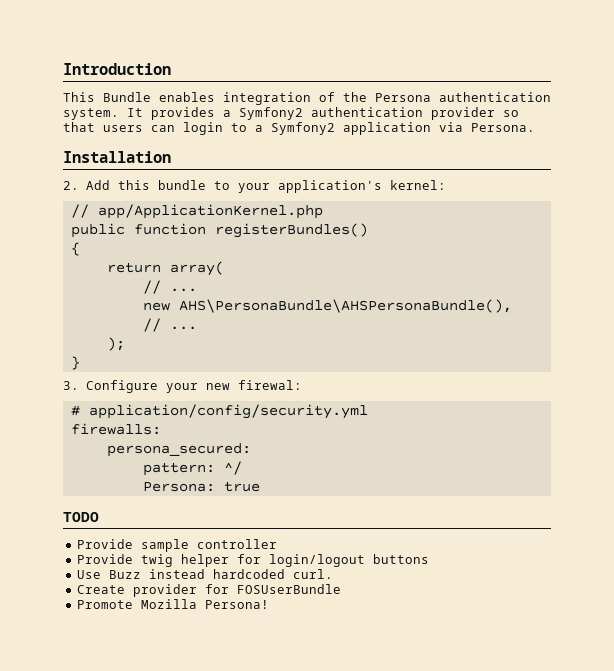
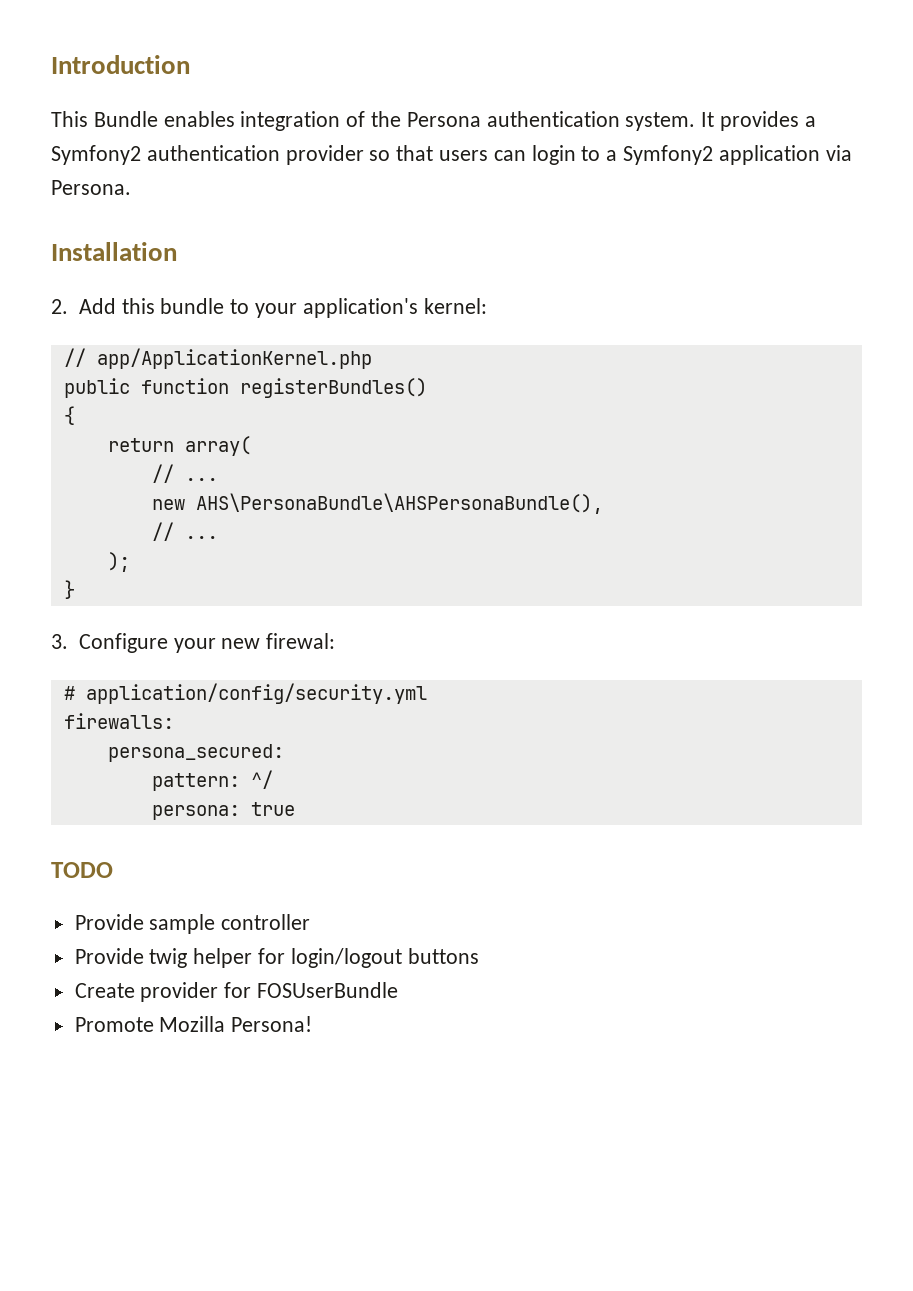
[142,482,215,492] Persona: -> [151,805,240,820] persona:
[76,569,333,579] // Use Buzz instead hardcoded curl. -> (479, 956) none

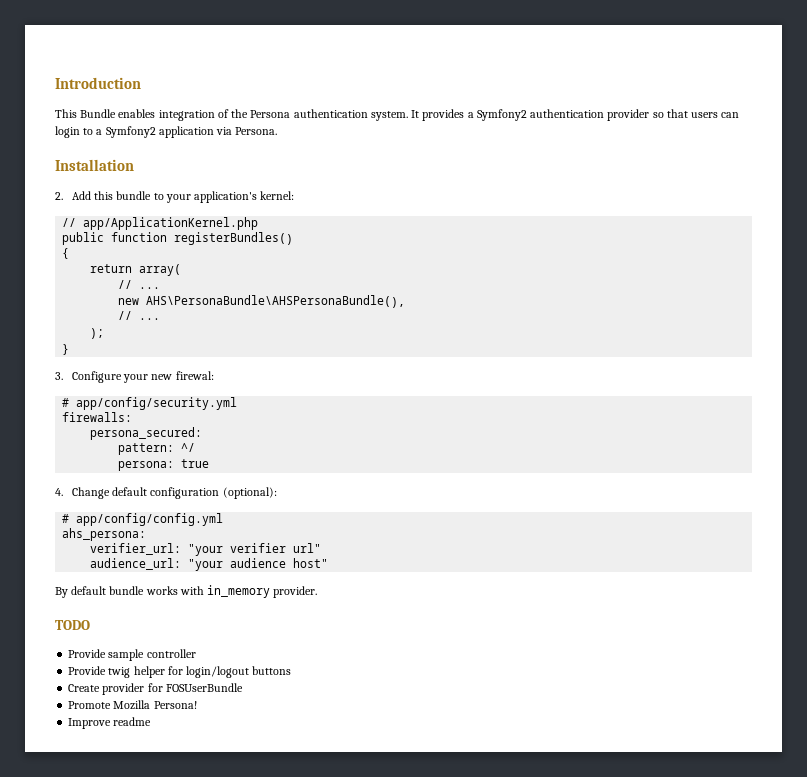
[85,683,427,704] application/config/security.yml -> [76,397,238,410] app/config/security.yml
(295, 809) none -> [55,487,277,499] [62,513,224,526] [62,528,147,541] [90,543,322,556] [90,558,329,571] [55,585,318,598] // 4. Change default configuration (optional): // # app/config/config.yml // ahs_persona: // verifier_url: "your verifier url" // audience_url: "your audience host" // By default bundle works with in_memory provider.
(313, 1024) none -> [68,717,152,729] // Improve readme

